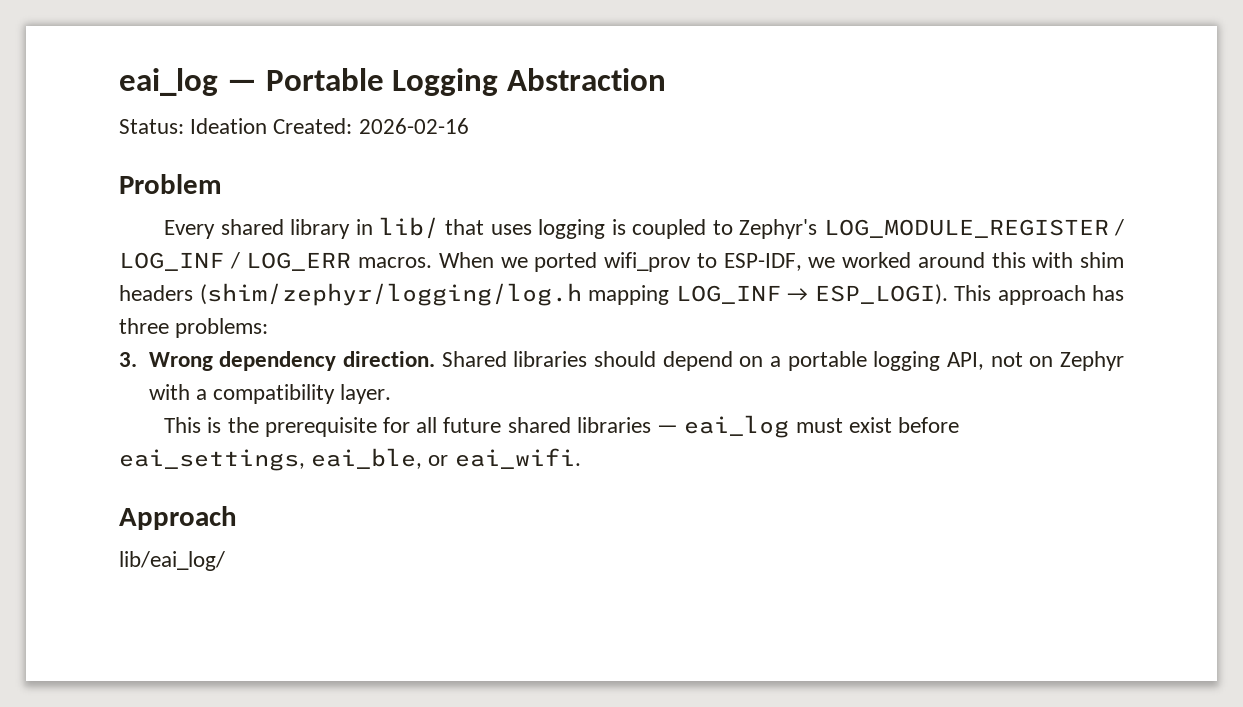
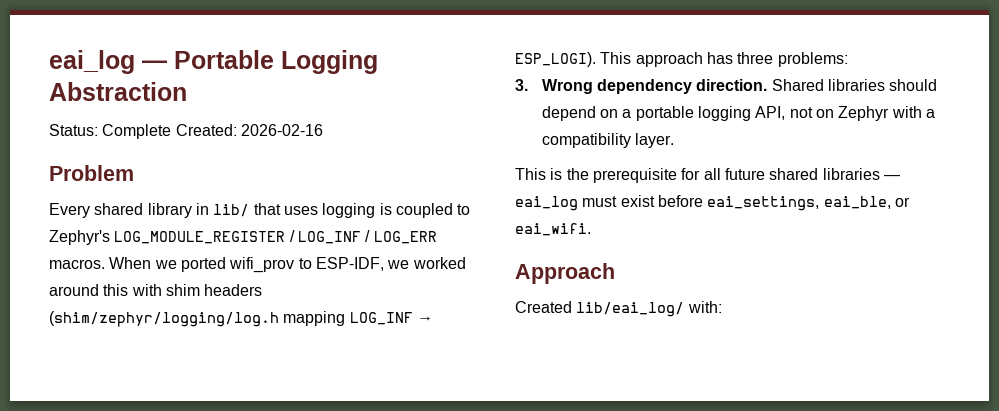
[190,118,268,134] Ideation -> [102,124,172,139] Complete
[119,551,225,571] lib/eai_log/ -> [515,301,722,317] Created lib/eai_log/ with:

